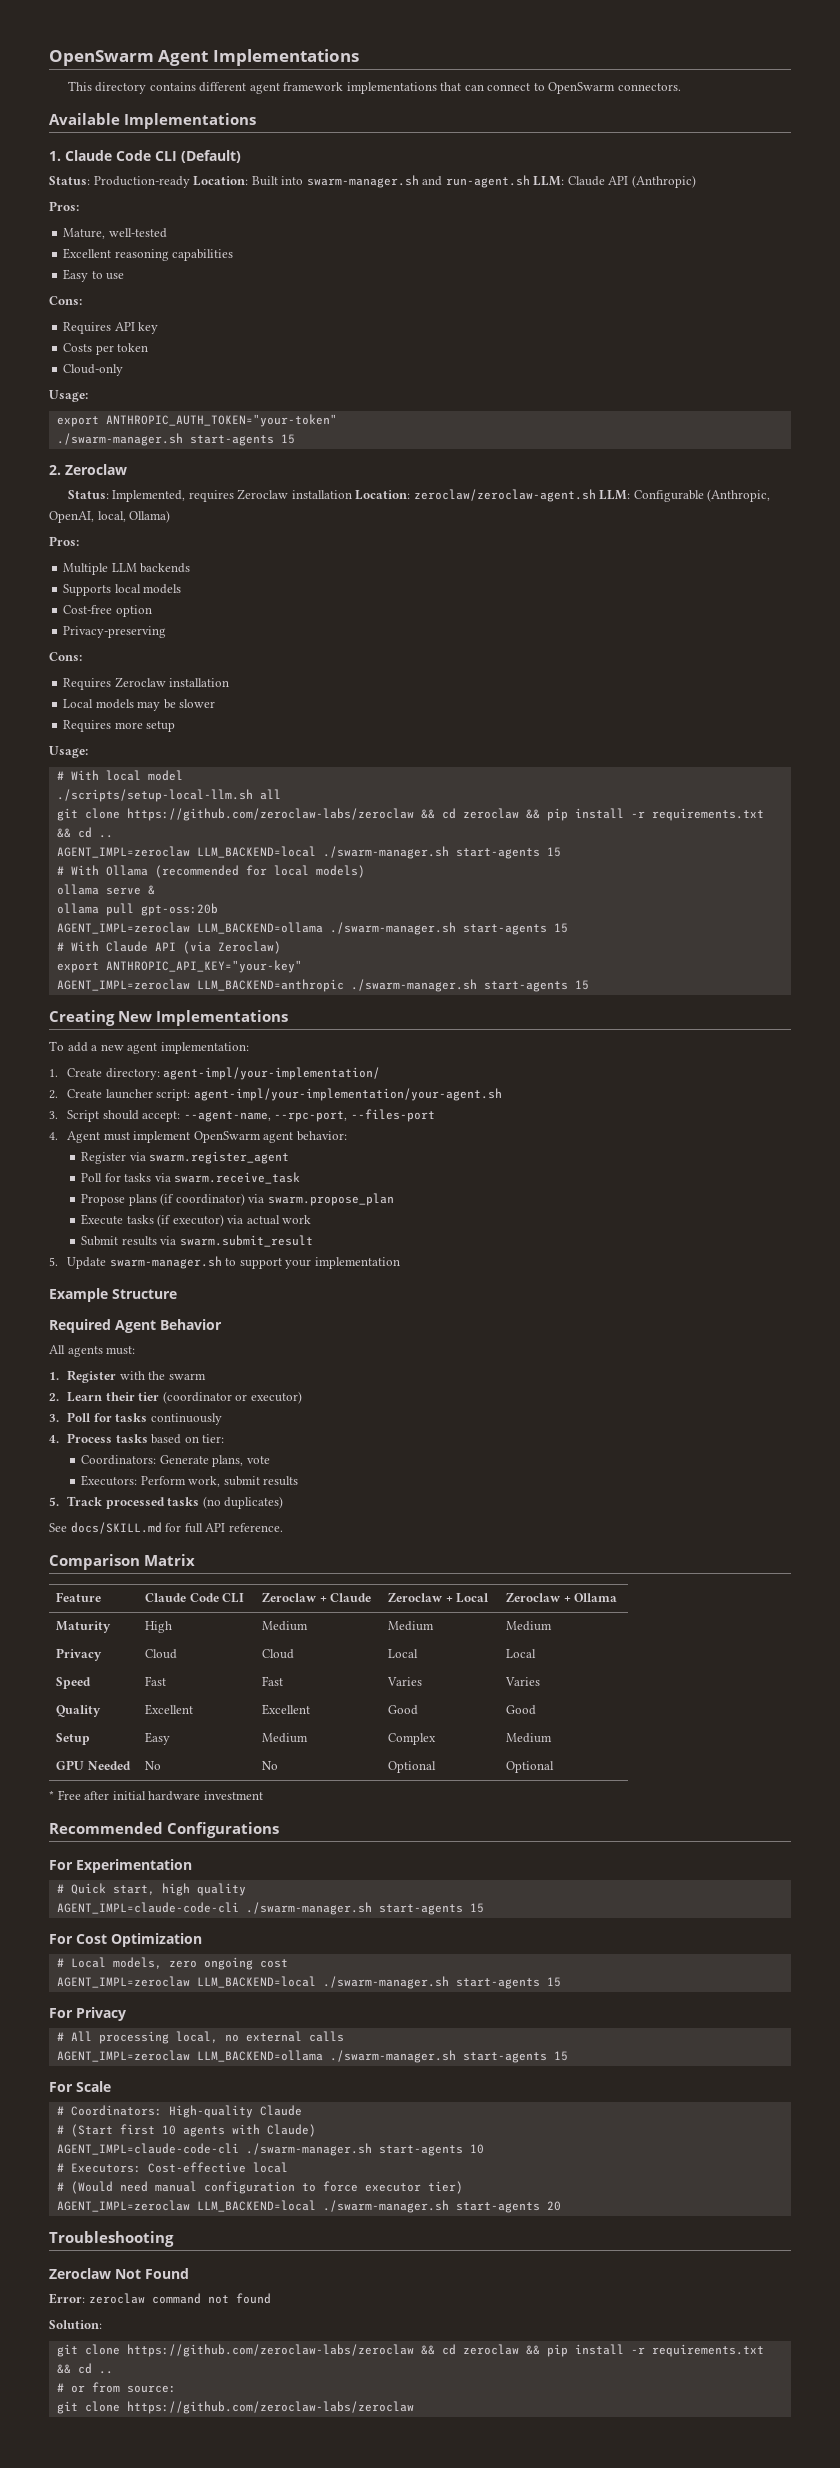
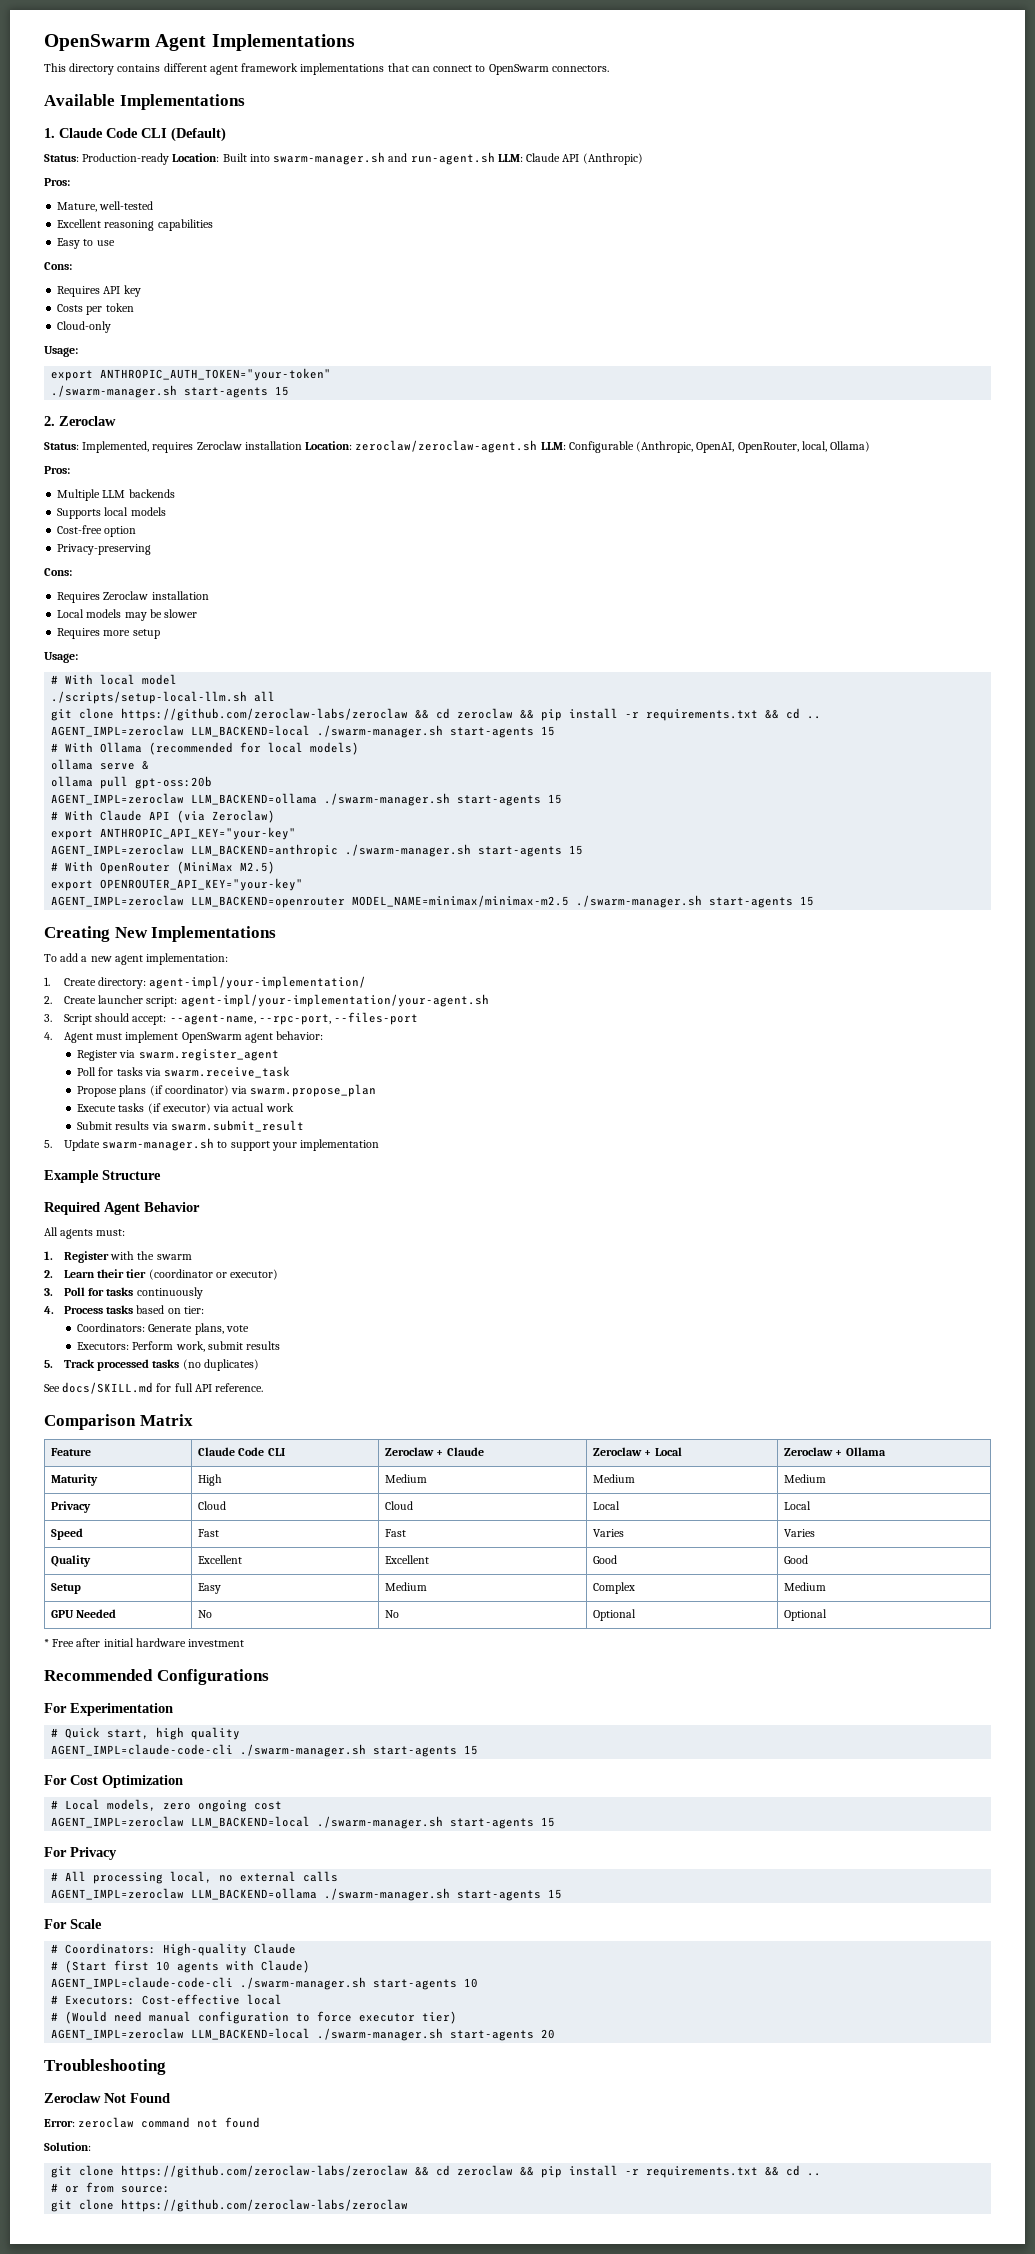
(94, 517) none -> [737,442,799,453] OpenRouter,
(589, 985) none -> [51,861,276,874] [51,878,304,891] [51,895,815,908] // # With OpenRouter (MiniMax M2.5) // export OPENROUTER_API_KEY="your-key" // AGENT_IMPL=zeroclaw LLM_BACKEND=openrouter MODEL_NAME=minimax/minimax-m2.5 ./swarm-manager.sh start-agents 15

